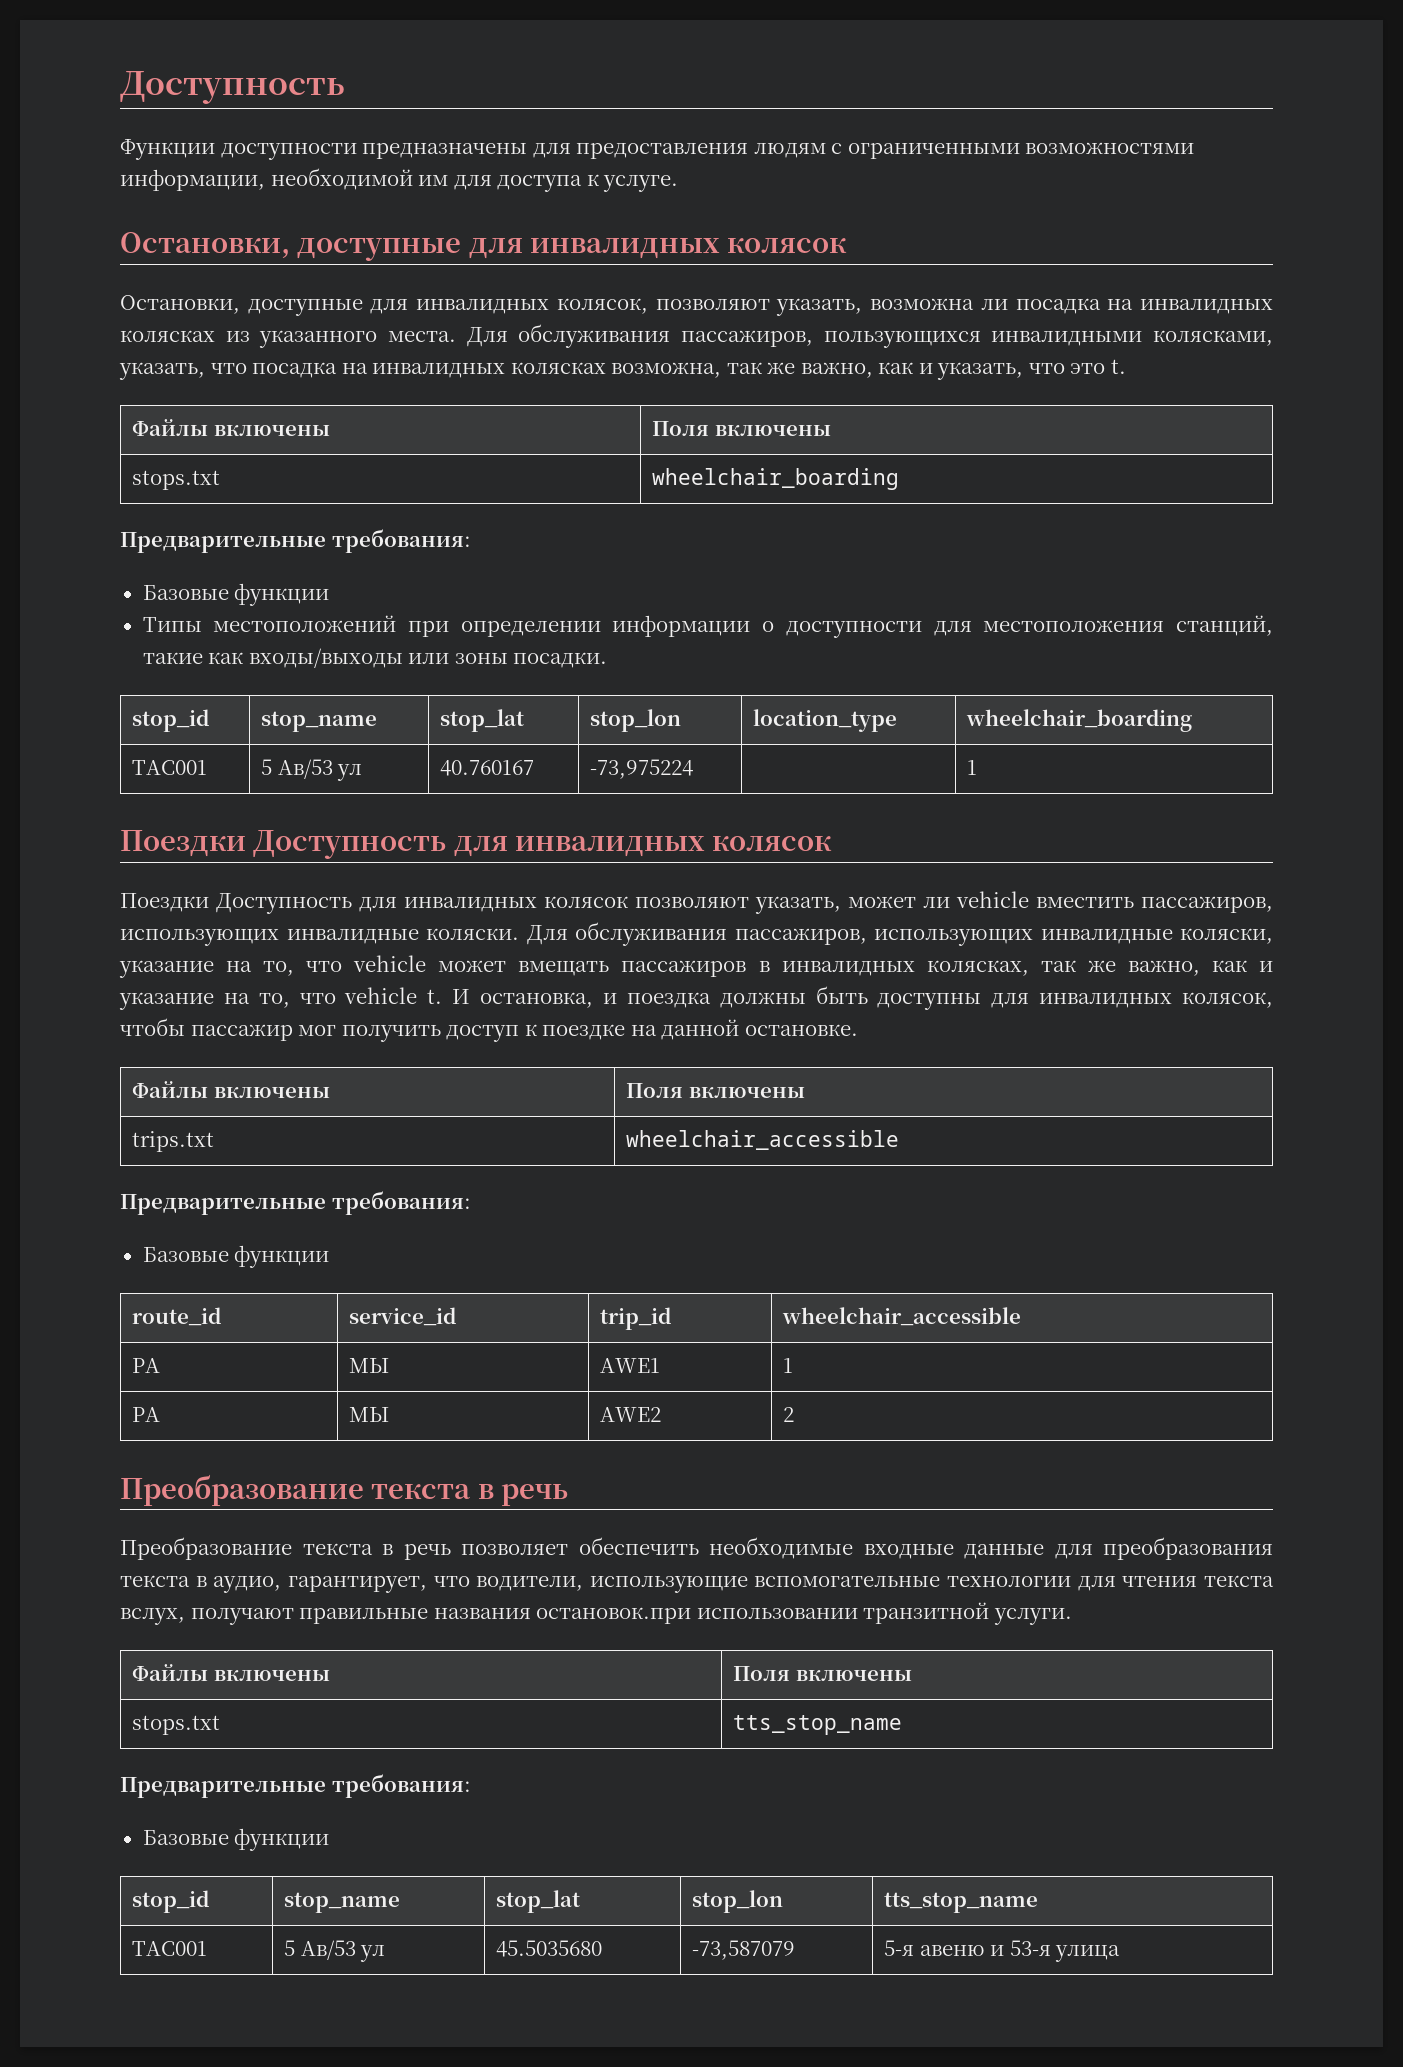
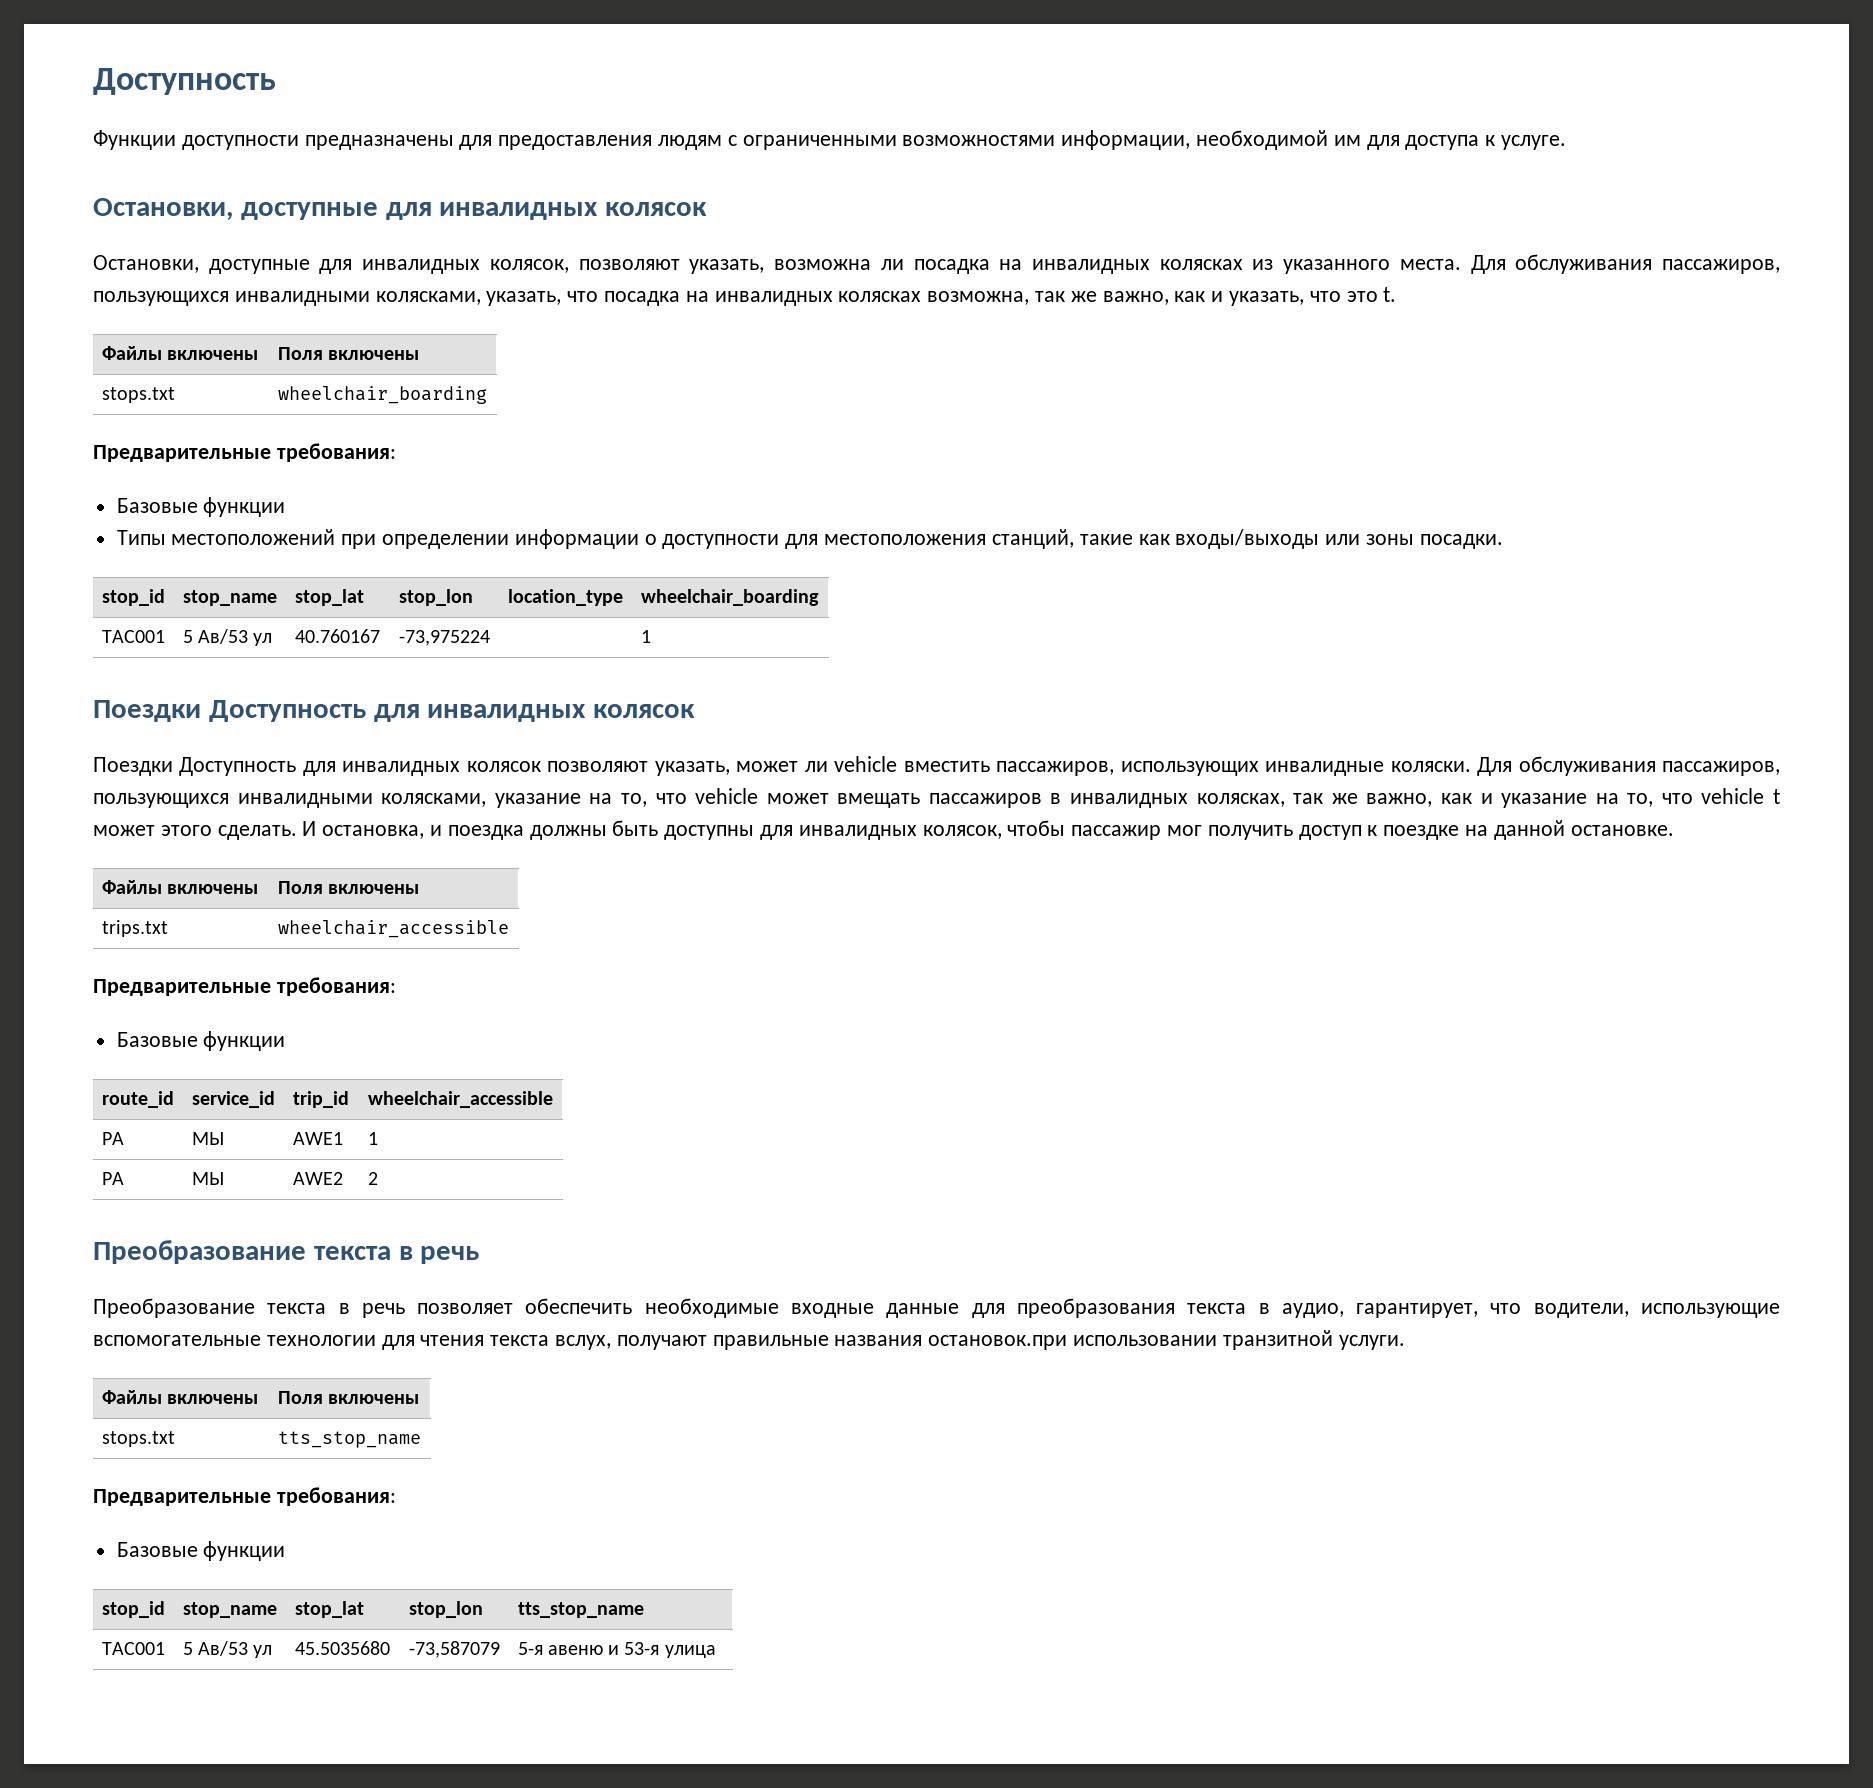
[874,928,1273,946] использующих инвалидные коляски, -> [93,793,487,808] пользующихся инвалидными колясками,
[427,989,443,1004] t. -> [1772,789,1780,804] [93,825,297,840] t может этого сделать.

